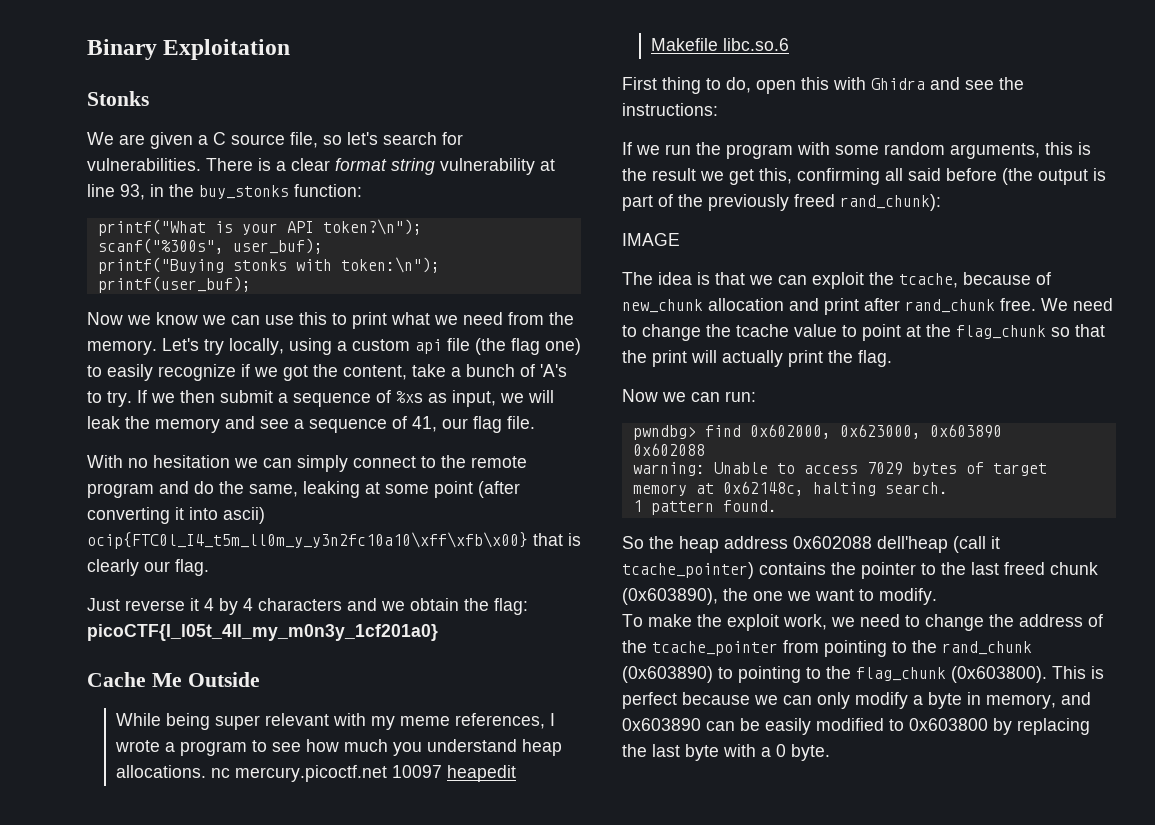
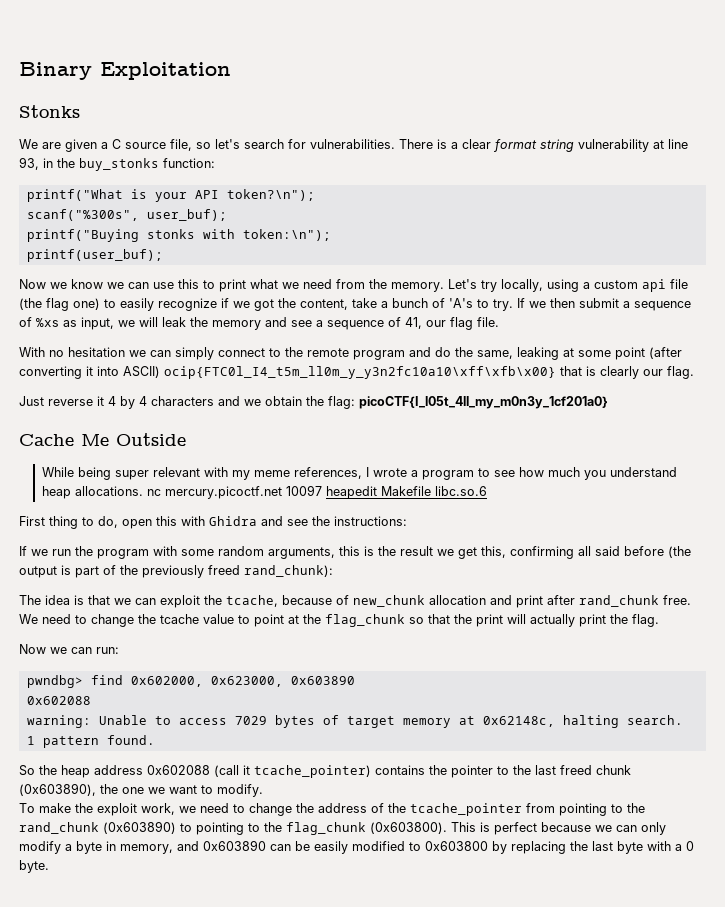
[223,507,265,524] ascii) -> [123,366,160,378] ASCII)
[622,233,680,246] // IMAGE -> (333, 571) none
[877,536,948,553] dell'heap -> (210, 770) none

